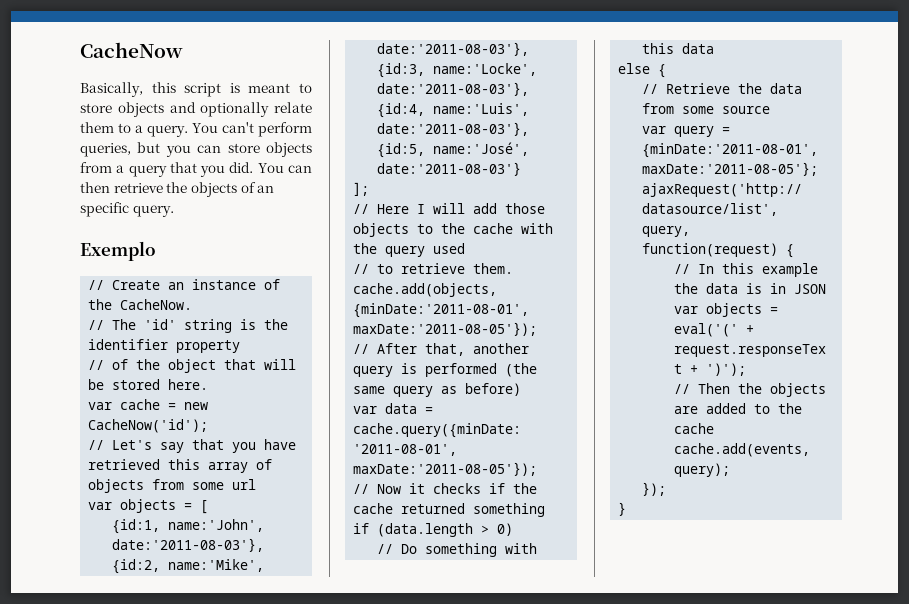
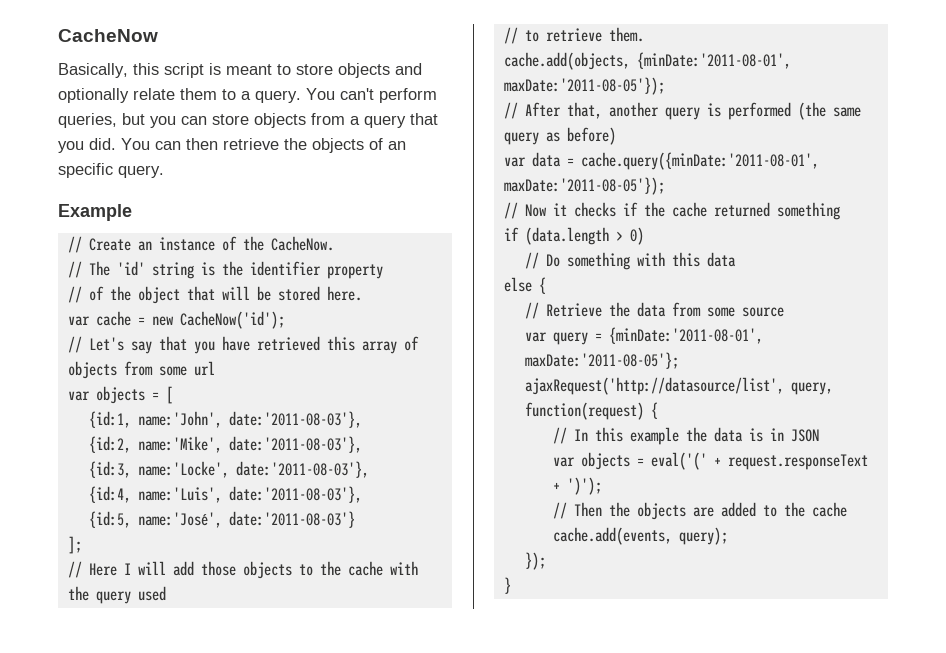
[80,241,156,261] Exemplo -> [58,204,132,221] Example

